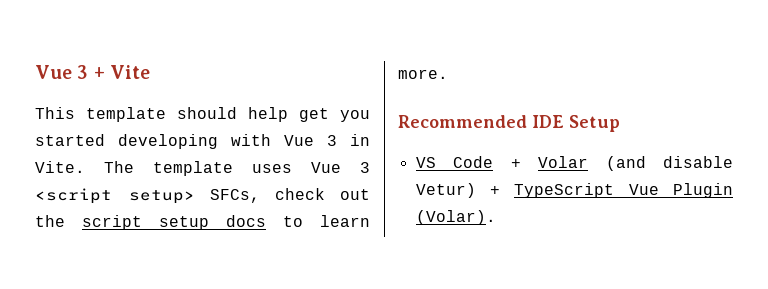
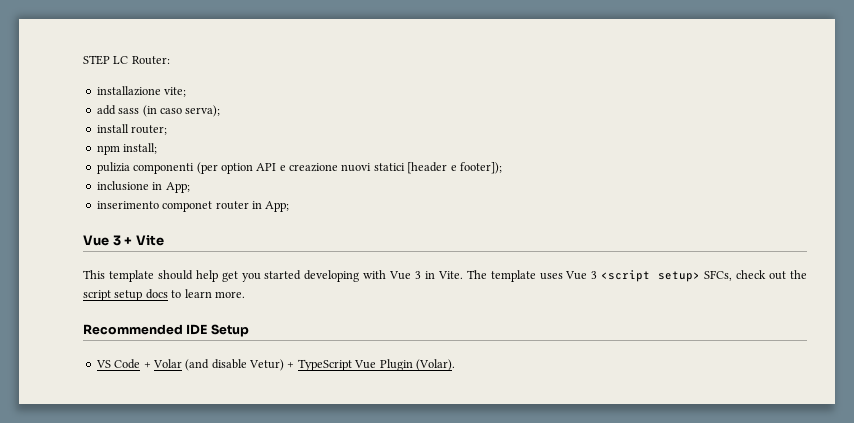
(35, 72) none -> [83,55,170,65] [96,86,187,97] [96,105,221,117] [96,124,168,135] [96,143,158,155] [96,162,502,174] [96,181,190,193] [96,201,290,212] STEP LC Router: // installazione vite; // add sass (in caso serva); // install router; // npm install; // pulizia componenti (per option API e creazione nuovi statici [header e footer]); // inclusione in App; // inserimento componet router in App; //

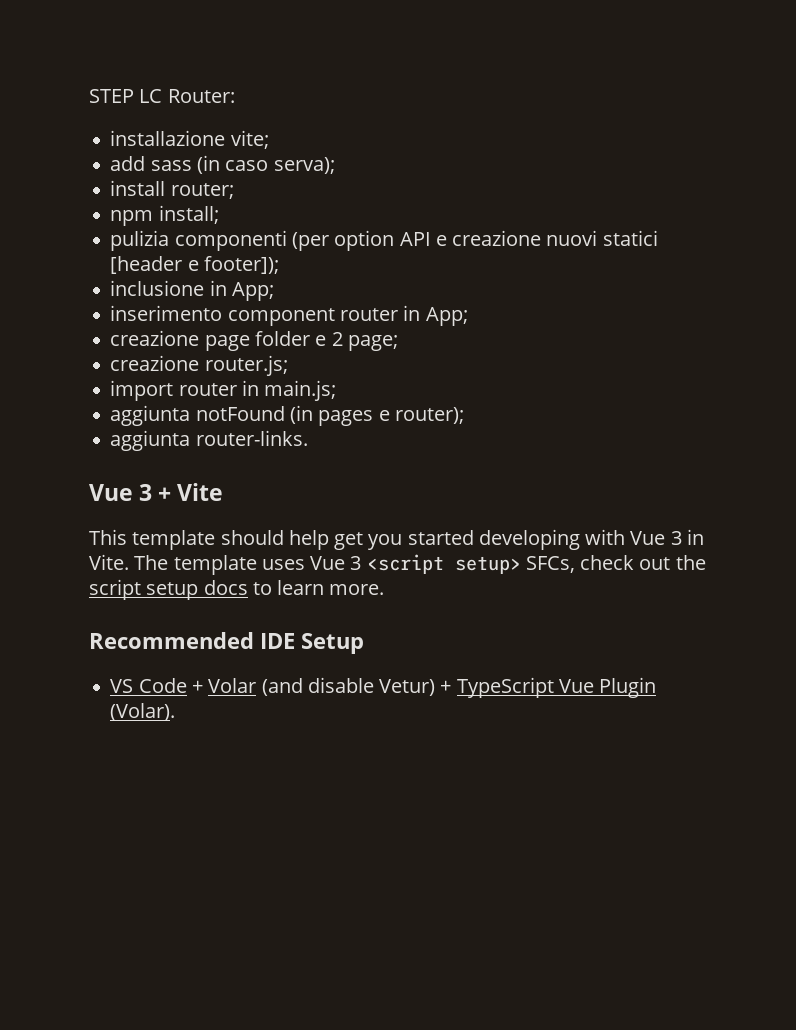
[162,201,213,212] componet -> [227,308,335,326] component
(290, 206) none -> [110,330,398,351] [110,355,288,376] [110,380,337,401] [110,405,464,426] [110,430,308,451] // creazione page folder e 2 page; // creazione router.js; // import router in main.js; // aggiunta notFound (in pages e router); // aggiunta router-links.

